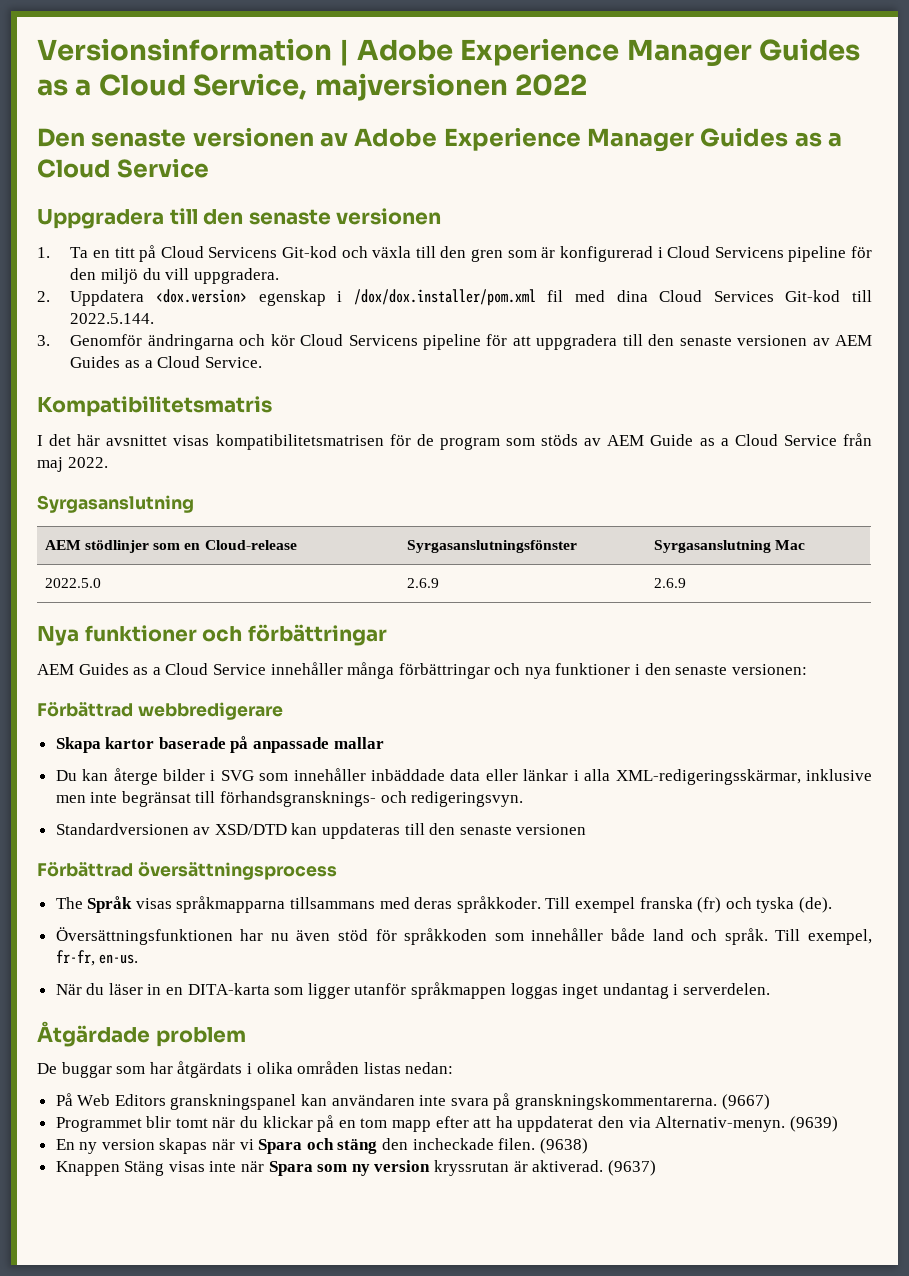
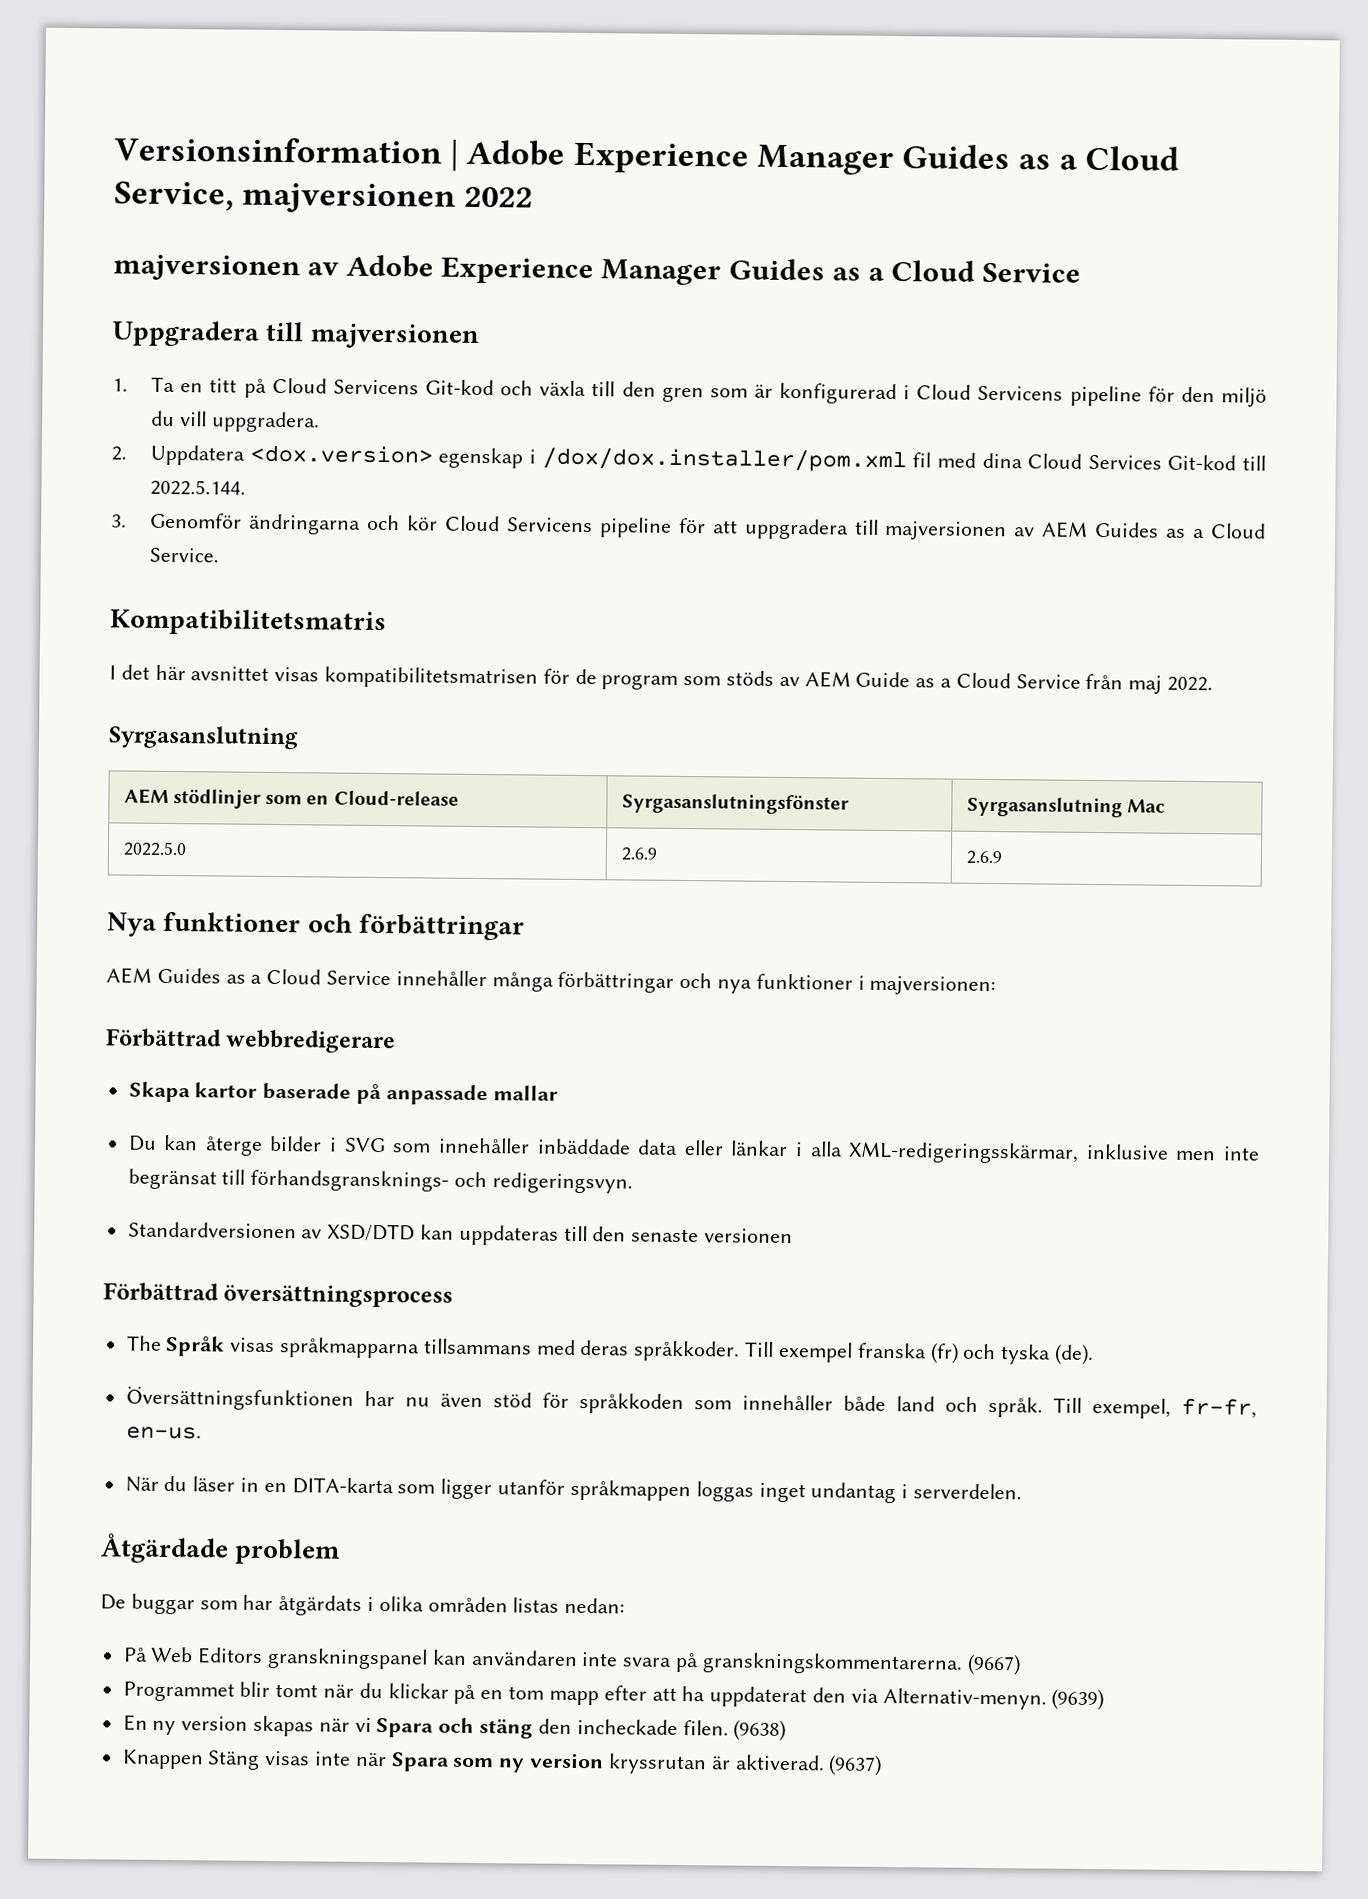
[37,127,314,147] Den senaste versionen -> [113,254,301,282] majversionen
[203,208,442,225] den senaste versionen -> [309,323,480,349] majversionen
[648,334,808,346] den senaste versionen -> [885,520,1008,542] majversionen
[644,663,807,675] den senaste versionen: -> [869,975,997,997] majversionen:

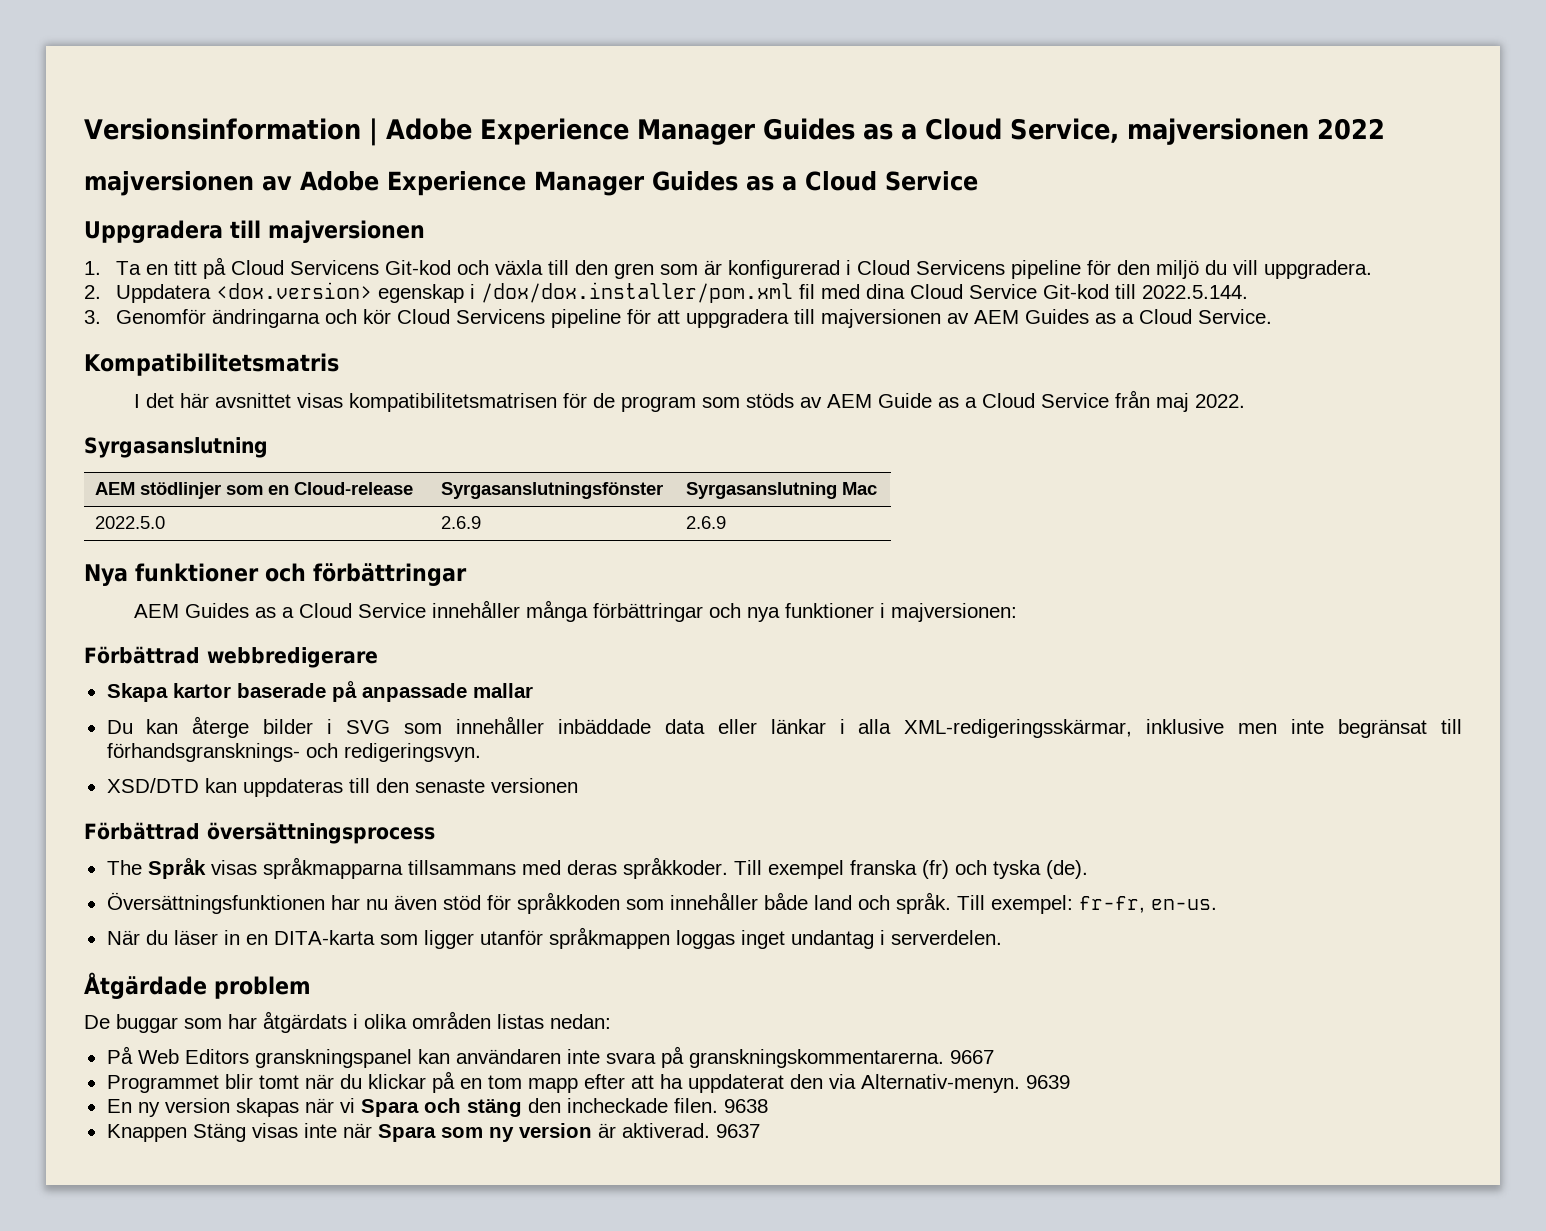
[1087,454,1162,470] Services -> [969,284,1038,299] Service
[127,1221,323,1239] Standardversionen av -> (481, 752) none
[1091,1398,1171,1419] exempel, -> [990,895,1073,914] exempel:
[966,1653,1021,1676] (9667) -> [949,1050,994,1064] 9667
[1051,1688,1105,1711] (9639) -> [1025,1075,1070,1089] 9639
[733,1719,787,1742] (9638) -> [723,1099,768,1113] 9638
[607,1753,707,1775] kryssrutan -> (592, 1130) none
[828,1754,883,1776] (9637) -> [715,1124,760,1138] 9637

